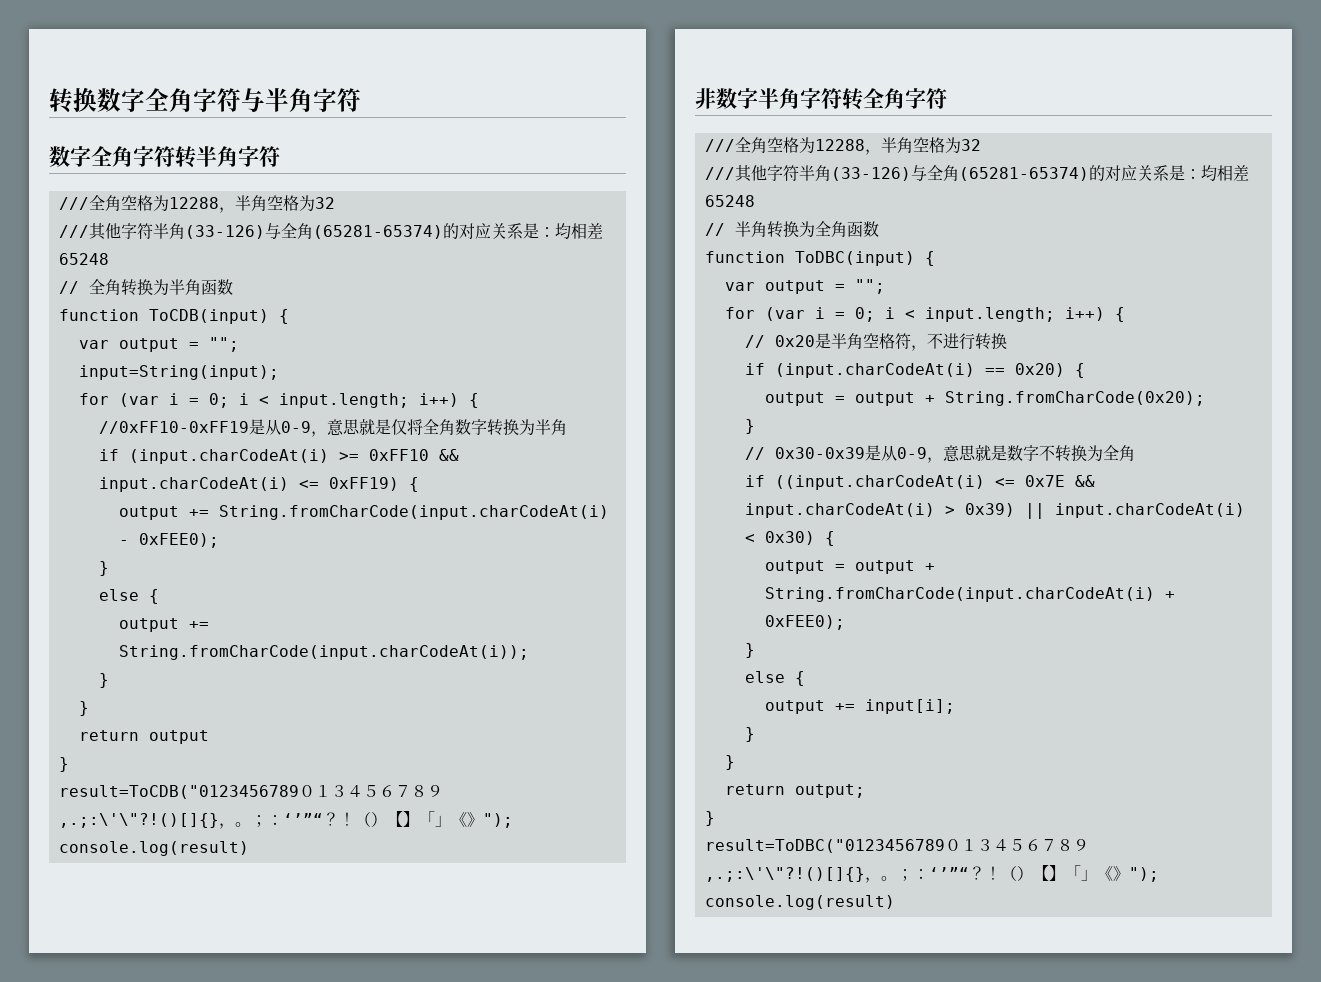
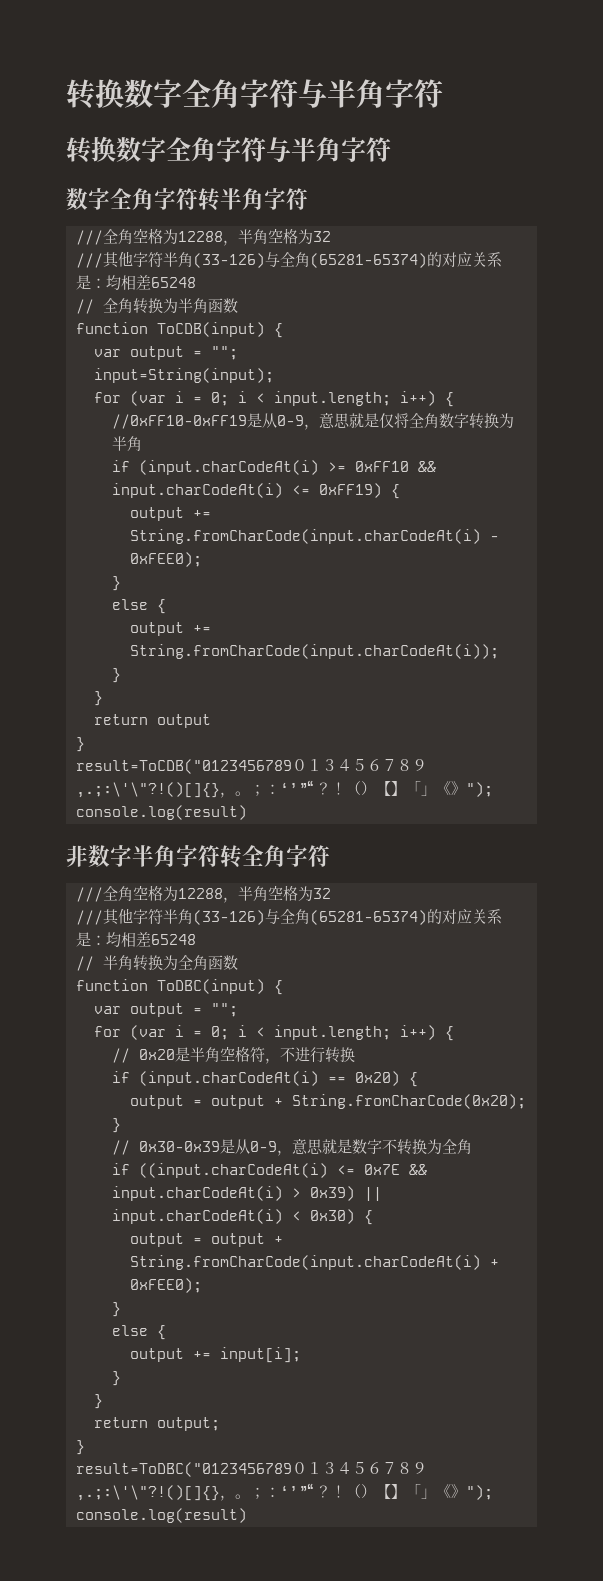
[49,87,361,113] 转换数字全角字符与半角字符 -> [66,79,443,109] [66,136,391,163] 转换数字全角字符与半角字符 // 转换数字全角字符与半角字符

